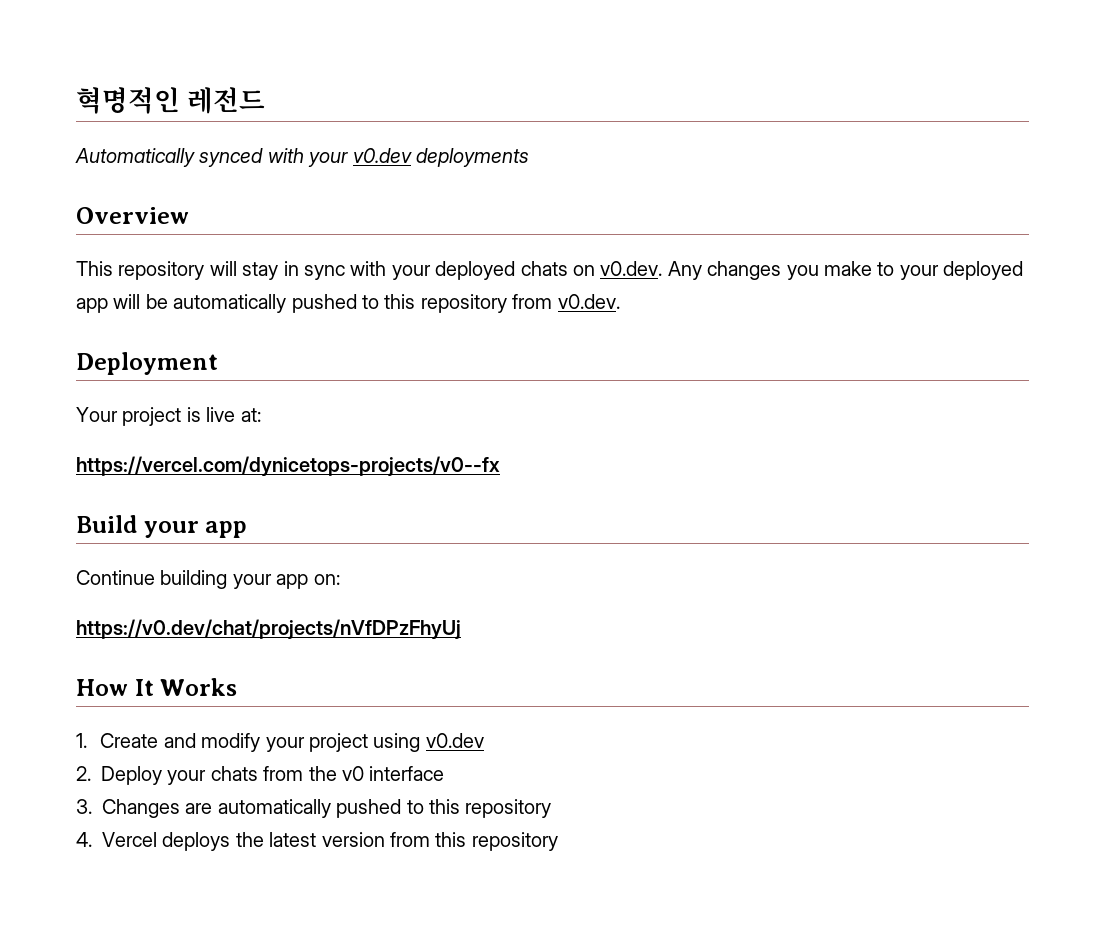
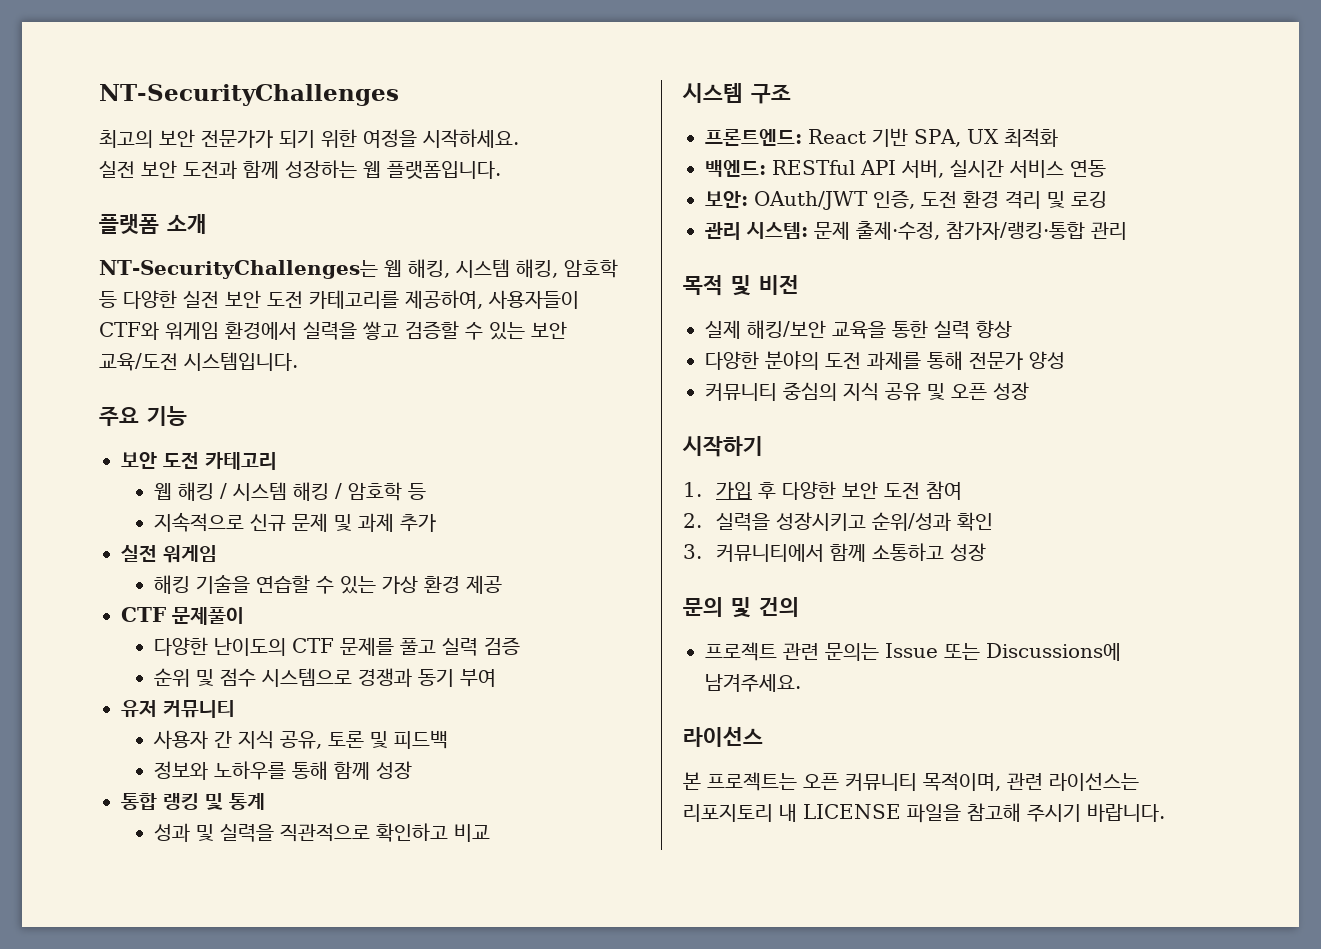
[76,87,266,114] [75,148,529,167] [76,207,189,224] [76,261,1024,280] [76,294,620,313] [76,352,218,375] [76,407,261,426] [76,456,500,477] [76,515,248,538] [76,570,340,589] [76,619,461,640] [76,678,238,696] [76,733,484,752] [76,766,445,785] [76,799,552,818] [76,832,558,851] 혁명적인 레전드 // Automatically synced with your v0.dev deployments // Overview // This repository will stay in sync with your deployed chats on v0.dev. Any changes you make to your deployed app will be automatically pushed to this repository from v0.dev. // Deployment // Your project is live at: // https://vercel.com/dynicetops-projects/v0--fx // Build your app // Continue building your app on: // https://v0.dev/chat/projects/nVfDPzFhyUj // How It Works // 1. Create and modify your project using v0.dev // 2. Deploy your chats from the v0 interface // 3. Changes are automatically pushed to this repository // 4. Vercel deploys the latest version from this repository -> [99,84,399,106] [99,129,519,148] [99,160,501,179] [99,214,207,234] [99,259,618,279] [99,290,579,309] [99,321,567,340] [99,352,298,371] [99,406,187,426] [121,452,277,470] [153,482,426,501] [153,512,436,532] [121,545,217,563] [153,575,502,594] [121,607,244,625] [153,637,520,656] [153,668,496,687] [121,700,235,718] [152,730,448,749] [153,761,412,780] [121,793,265,810] [153,823,490,842] [682,83,791,104] [705,128,1058,147] [705,160,1106,178] [705,190,1107,210] [705,221,1127,240] [683,275,799,296] [705,320,1012,339] [705,351,1065,370] [705,382,1029,401] [682,436,763,457] [683,481,962,500] [683,512,993,531] [683,543,986,562] [683,597,799,618] [705,642,1121,661] [705,674,801,692] [683,726,763,747] [683,772,1139,791] [683,803,1165,823] NT-SecurityChallenges // 최고의 보안 전문가가 되기 위한 여정을 시작하세요. // 실전 보안 도전과 함께 성장하는 웹 플랫폼입니다. // 플랫폼 소개 // NT-SecurityChallenges는 웹 해킹, 시스템 해킹, 암호학 등 다양한 실전 보안 도전 카테고리를 제공하여, 사용자들이 CTF와 워게임 환경에서 실력을 쌓고 검증할 수 있는 보안 교육/도전 시스템입니다. // 주요 기능 // 보안 도전 카테고리 // 웹 해킹 / 시스템 해킹 / 암호학 등 // 지속적으로 신규 문제 및 과제 추가 // 실전 워게임 // 해킹 기술을 연습할 수 있는 가상 환경 제공 // CTF 문제풀이 // 다양한 난이도의 CTF 문제를 풀고 실력 검증 // 순위 및 점수 시스템으로 경쟁과 동기 부여 // 유저 커뮤니티 // 사용자 간 지식 공유, 토론 및 피드백 // 정보와 노하우를 통해 함께 성장 // 통합 랭킹 및 통계 // 성과 및 실력을 직관적으로 확인하고 비교 // 시스템 구조 // 프론트엔드: React 기반 SPA, UX 최적화 // 백엔드: RESTful API 서버, 실시간 서비스 연동 // 보안: OAuth/JWT 인증, 도전 환경 격리 및 로깅 // 관리 시스템: 문제 출제·수정, 참가자/랭킹·통합 관리 // 목적 및 비전 // 실제 해킹/보안 교육을 통한 실력 향상 // 다양한 분야의 도전 과제를 통해 전문가 양성 // 커뮤니티 중심의 지식 공유 및 오픈 성장 // 시작하기 // 1. 가입 후 다양한 보안 도전 참여 // 2. 실력을 성장시키고 순위/성과 확인 // 3. 커뮤니티에서 함께 소통하고 성장 // 문의 및 건의 // 프로젝트 관련 문의는 Issue 또는 Discussions에 남겨주세요. // 라이선스 // 본 프로젝트는 오픈 커뮤니티 목적이며, 관련 라이선스는 리포지토리 내 LICENSE 파일을 참고해 주시기 바랍니다.

